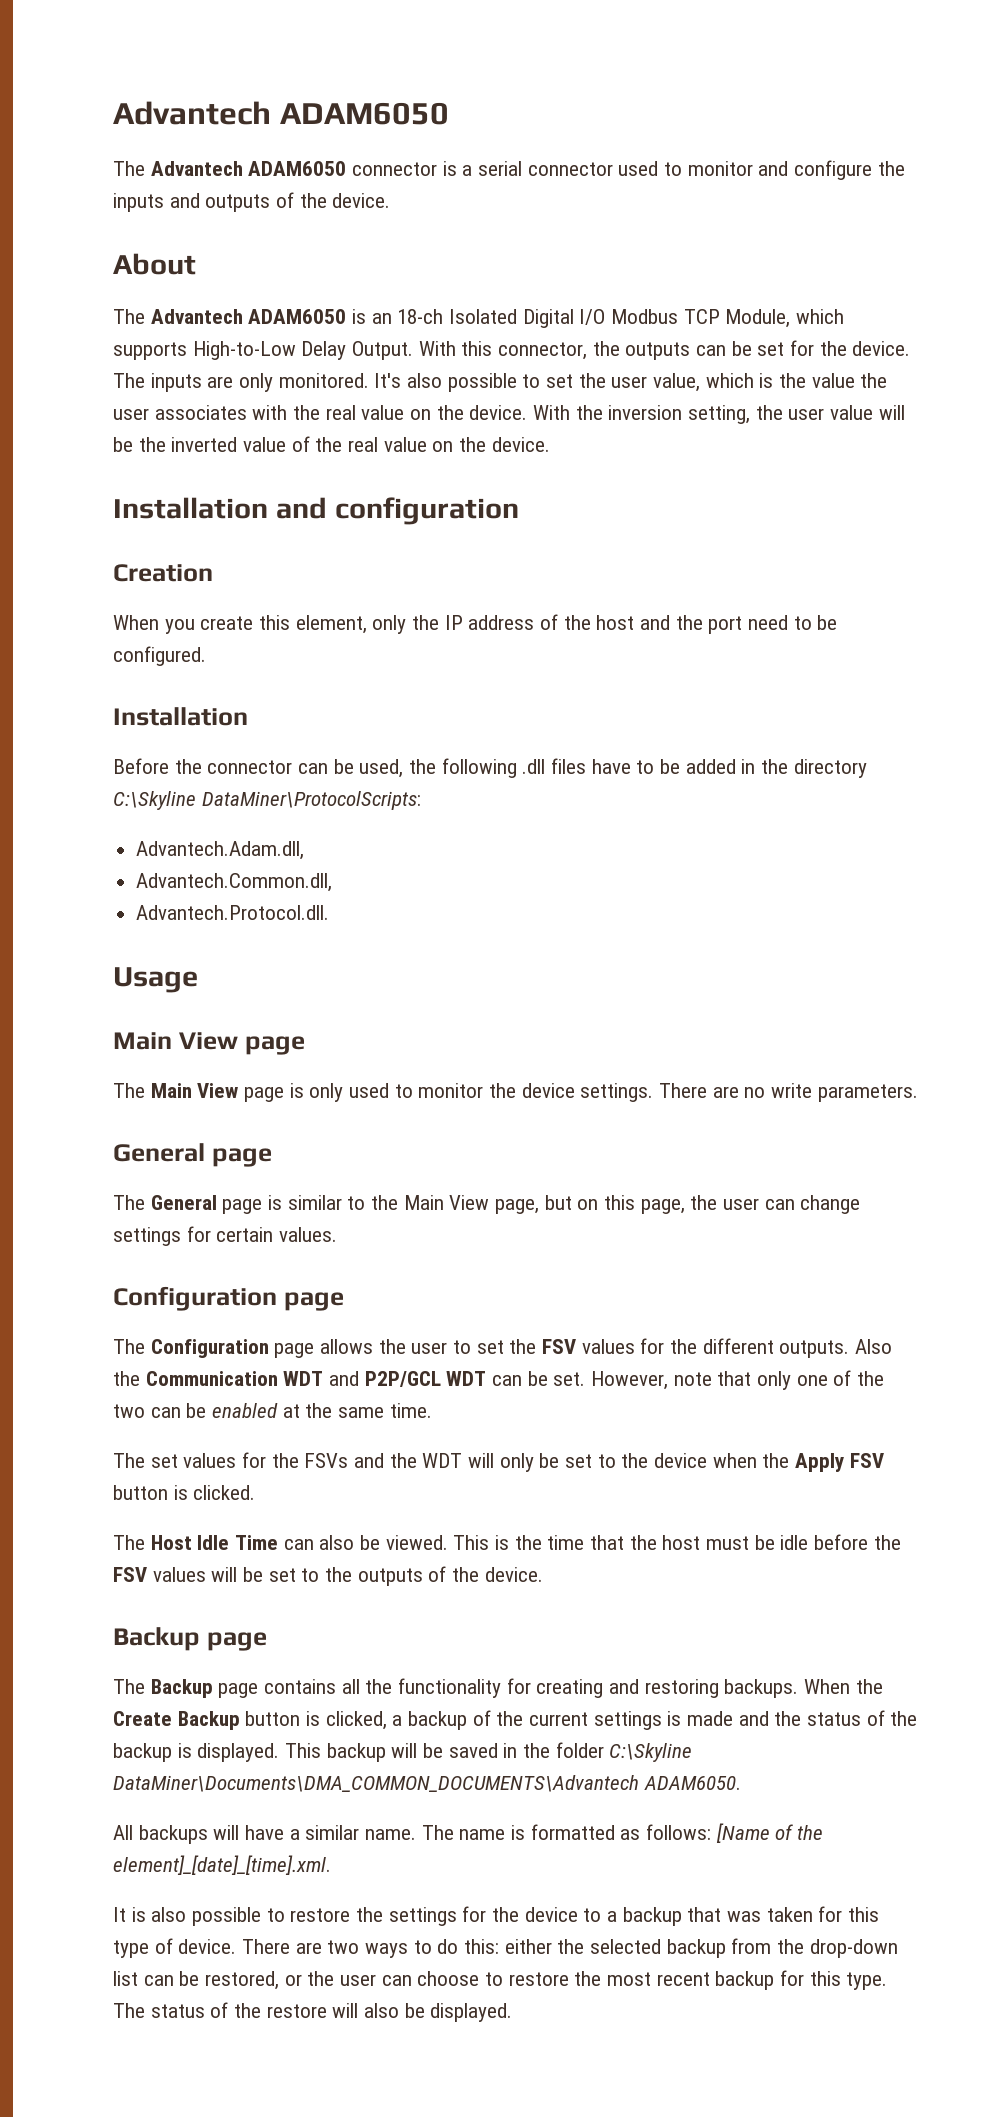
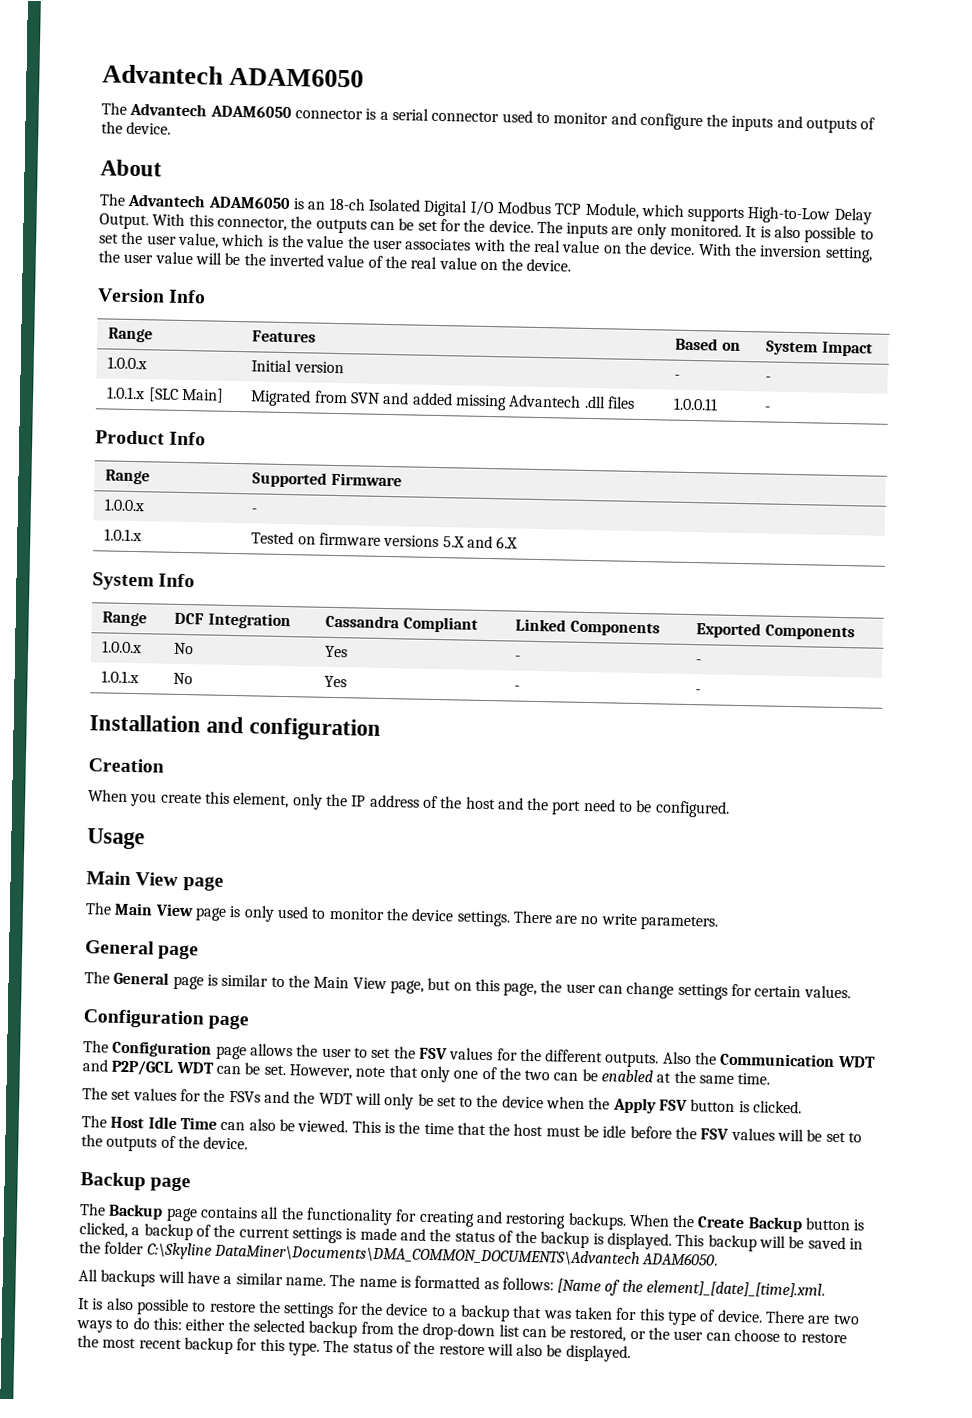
[374,373,402,388] It's -> [745,226,771,238] It is
(550, 444) none -> [97,288,207,304] [108,327,154,343] [252,330,317,343] [675,337,741,351] [766,340,873,357] [107,356,148,370] [251,359,344,374] [674,374,681,380] [765,376,772,382] [107,386,224,403] [250,389,635,411] [673,397,719,411] [764,406,772,412] [95,430,207,446] [105,469,151,485] [252,471,402,488] [104,498,146,512] [251,508,258,514] [104,528,143,542] [251,531,519,549] [92,572,196,591] [102,611,148,627] [174,612,291,630] [325,614,478,633] [515,618,660,637] [696,622,855,641] [102,640,143,654] [174,642,195,655] [324,645,349,658] [514,655,522,661] [695,659,703,665] [101,670,140,684] [173,672,194,685] [324,675,348,688] [514,685,521,691] [695,689,702,695] // Version Info // Range | Features | Based on | System Impact // 1.0.0.x | Initial version | - | - // 1.0.1.x [SLC Main] | Migrated from SVN and added missing Advantech .dll files | 1.0.0.11 | - // Product Info // Range | Supported Firmware // 1.0.0.x | - // 1.0.1.x | Tested on firmware versions 5.X and 6.X // System Info // Range | DCF Integration | Cassandra Compliant | Linked Components | Exported Components // 1.0.0.x | No | Yes | - | - // 1.0.1.x | No | Yes | - | -
[113,707,248,726] [113,758,867,778] [113,791,421,810] [136,841,305,860] [136,873,333,892] [136,905,330,920] // Installation // Before the connector can be used, the following .dll files have to be added in the directory C:\Skyline DataMiner\ProtocolScripts: // Advantech.Adam.dll, // Advantech.Common.dll, // Advantech.Protocol.dll. -> (730, 809) none

